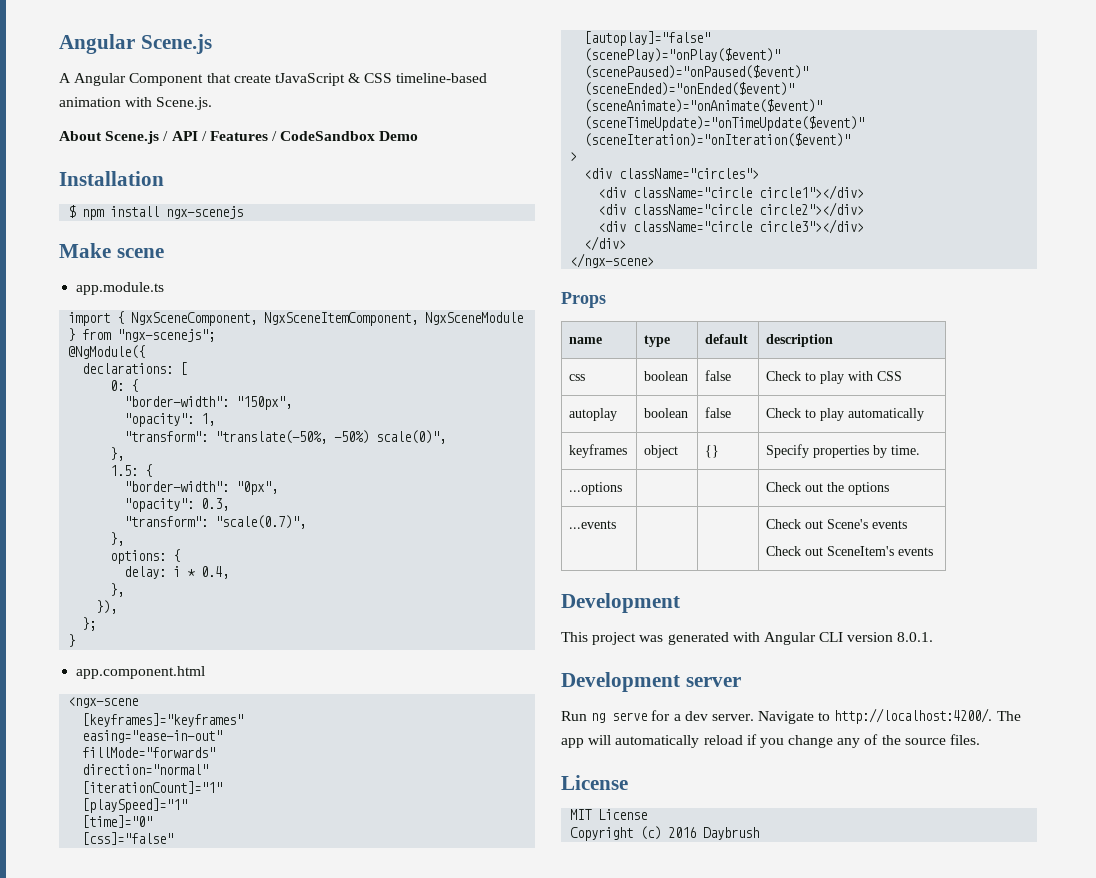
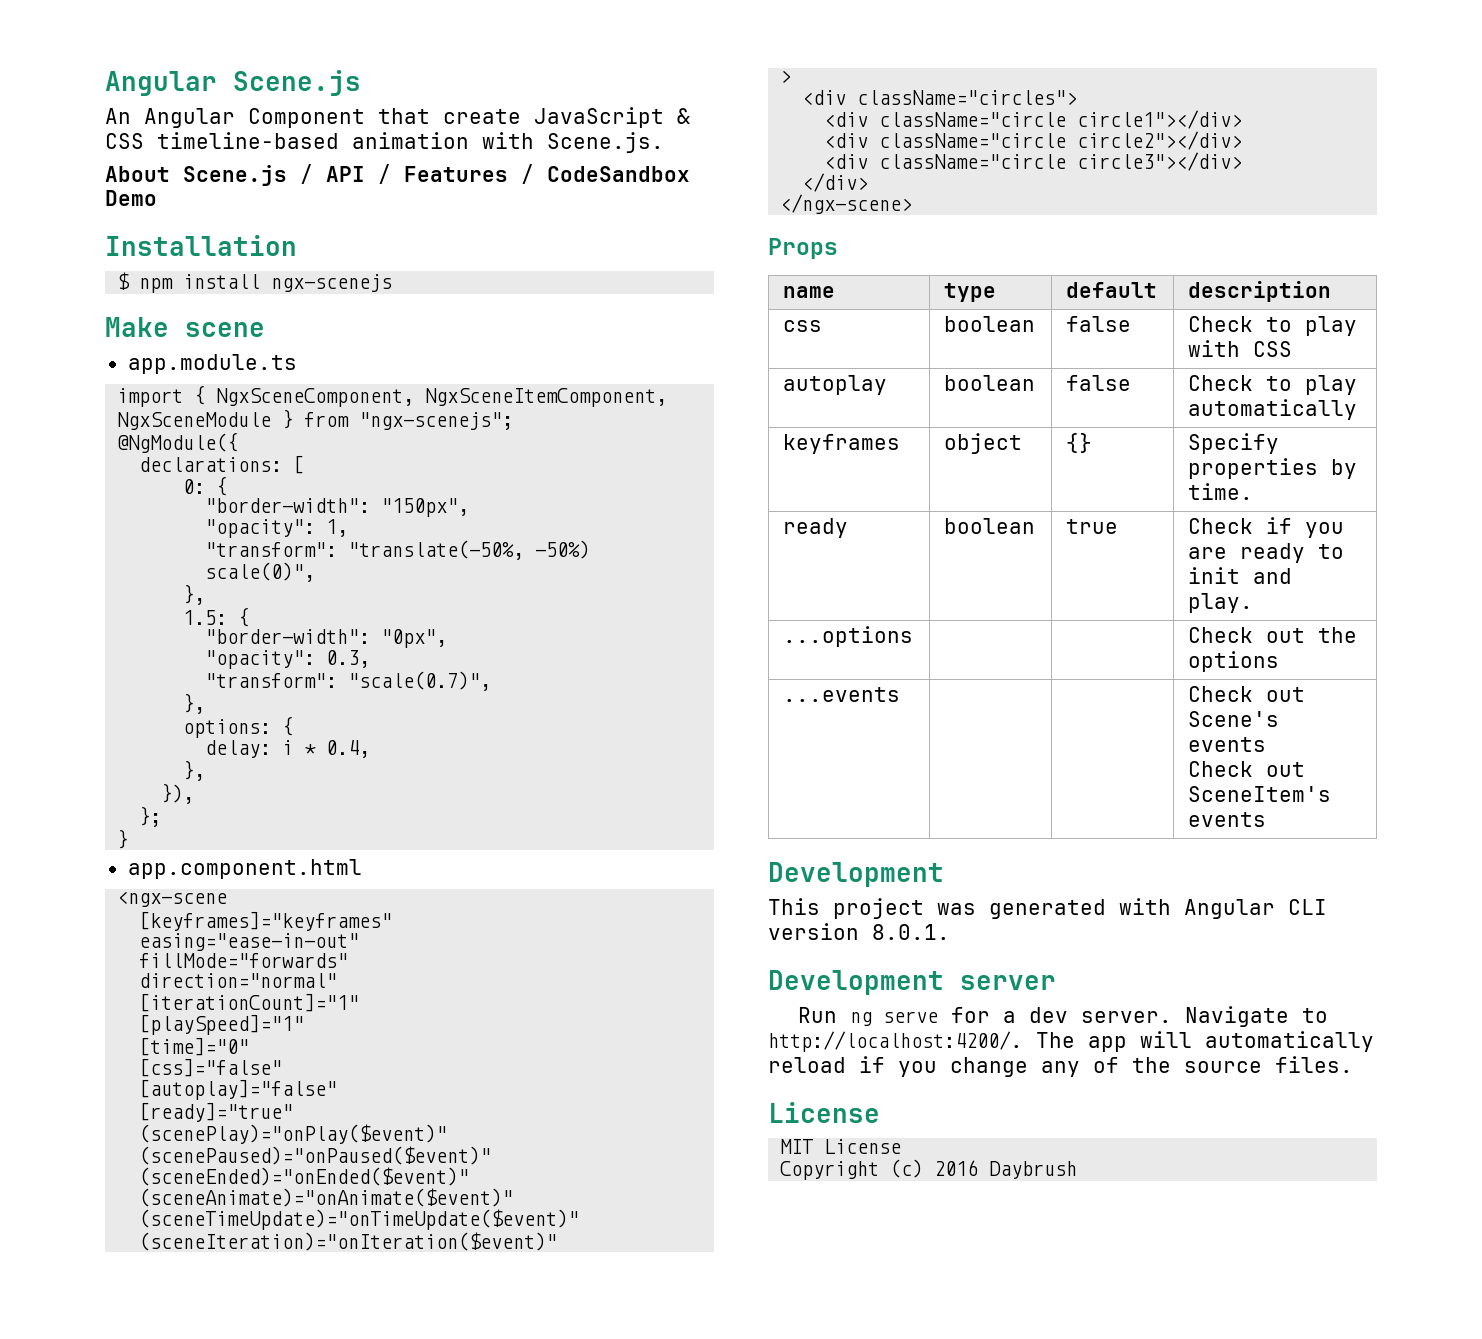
[59,73,71,83] A -> [105,108,131,124] An
[274,73,345,86] tJavaScript -> [534,107,664,128] JavaScript
(711, 38) none -> [139,1102,294,1122] // [ready]="true"
(921, 450) none -> [783,518,849,538] [944,518,1036,534] [1066,519,1119,534] [1188,517,1345,538] [1188,543,1345,563] [1188,567,1293,584] [1188,593,1254,613] // ready | boolean | true | Check if you are ready to init and play.

